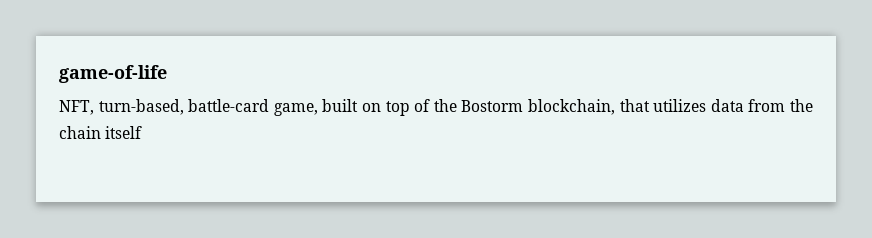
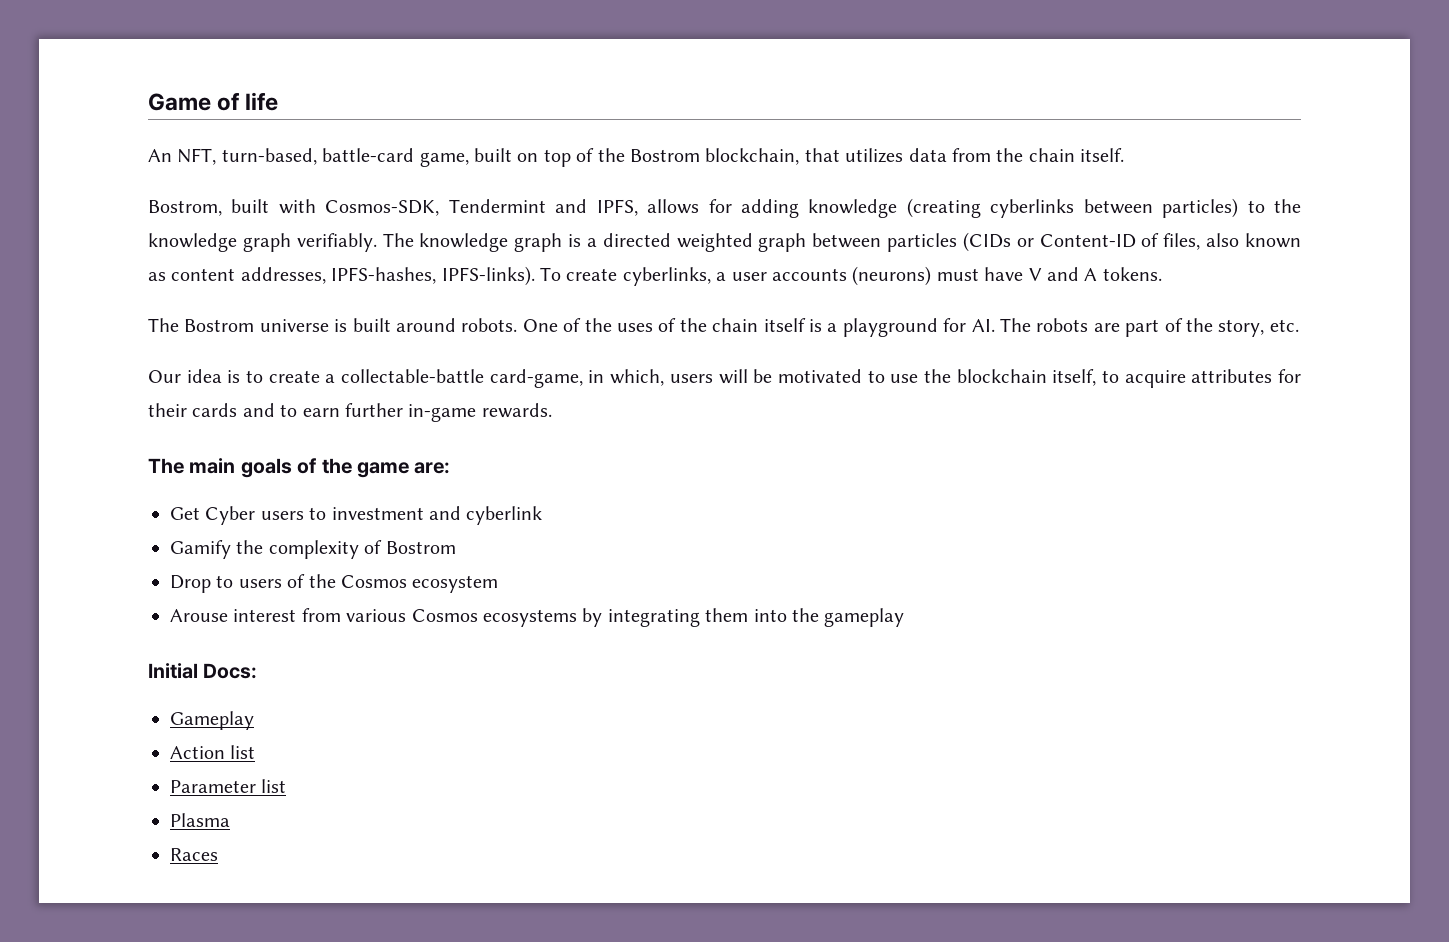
[59,65,167,83] game-of-life // -> [148,92,279,111] [148,149,172,162] Game of life // An
[461,100,524,112] Bostorm -> [629,149,700,162] Bostrom
[105,126,143,139] itself -> [1080,148,1125,162] [148,198,1301,218] [148,232,1301,252] [148,266,1162,286] [148,318,1299,337] [148,369,1301,388] [148,403,552,422] [148,458,451,478] [170,506,543,525] [170,540,456,559] [170,574,499,593] [170,608,905,627] [148,663,258,679] [170,711,254,730] [170,745,256,759] [170,779,287,793] [170,813,230,827] [170,848,218,861] itself. // Bostrom, built with Cosmos-SDK, Tendermint and IPFS, allows for adding knowledge (creating cyberlinks between particles) to the knowledge graph verifiably. The knowledge graph is a directed weighted graph between particles (CIDs or Content-ID of files, also known as content addresses, IPFS-hashes, IPFS-links). To create cyberlinks, a user accounts (neurons) must have V and A tokens. // The Bostrom universe is built around robots. One of the uses of the chain itself is a playground for AI. The robots are part of the story, etc. // Our idea is to create a collectable-battle card-game, in which, users will be motivated to use the blockchain itself, to acquire attributes for their cards and to earn further in-game rewards. // The main goals of the game are: // Get Cyber users to investment and cyberlink // Gamify the complexity of Bostrom // Drop to users of the Cosmos ecosystem // Arouse interest from various Cosmos ecosystems by integrating them into the gameplay // Initial Docs: // Gameplay // Action list // Parameter list // Plasma // Races

